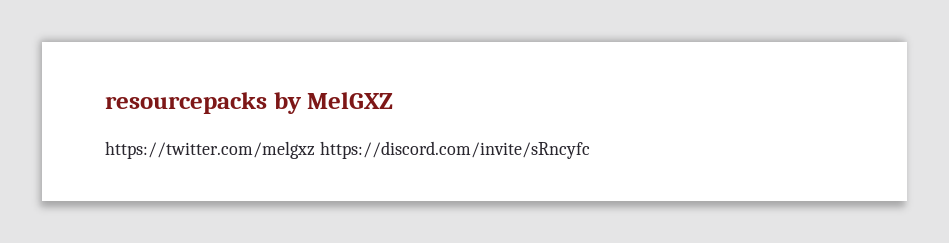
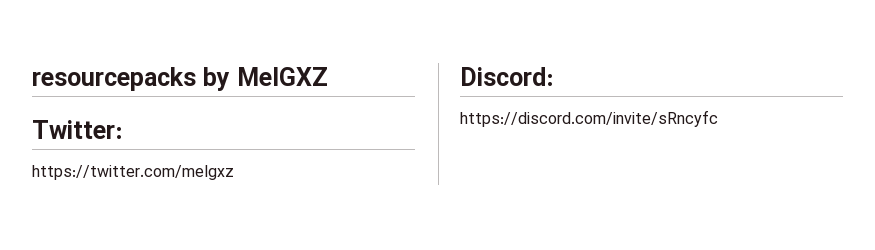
(394, 100) none -> [32,120,123,139] // Twitter:
(315, 150) none -> [460,67,554,86] // Discord: //

